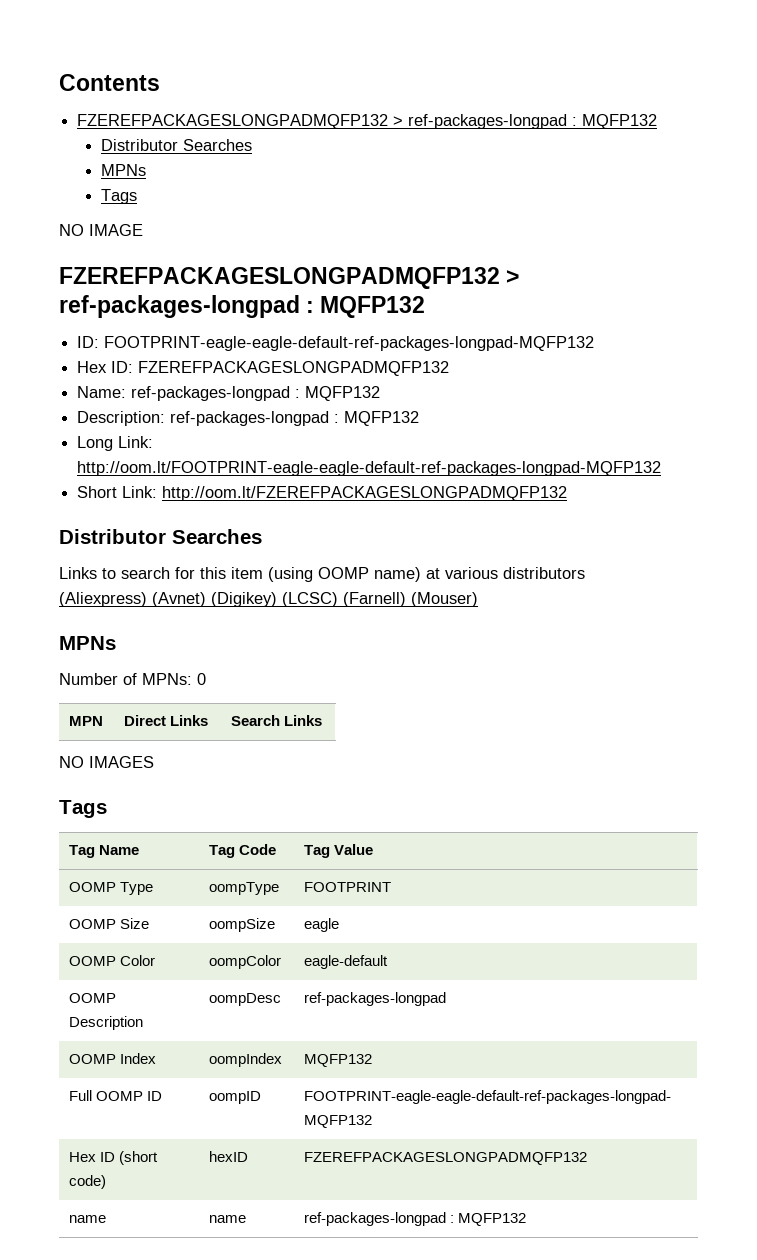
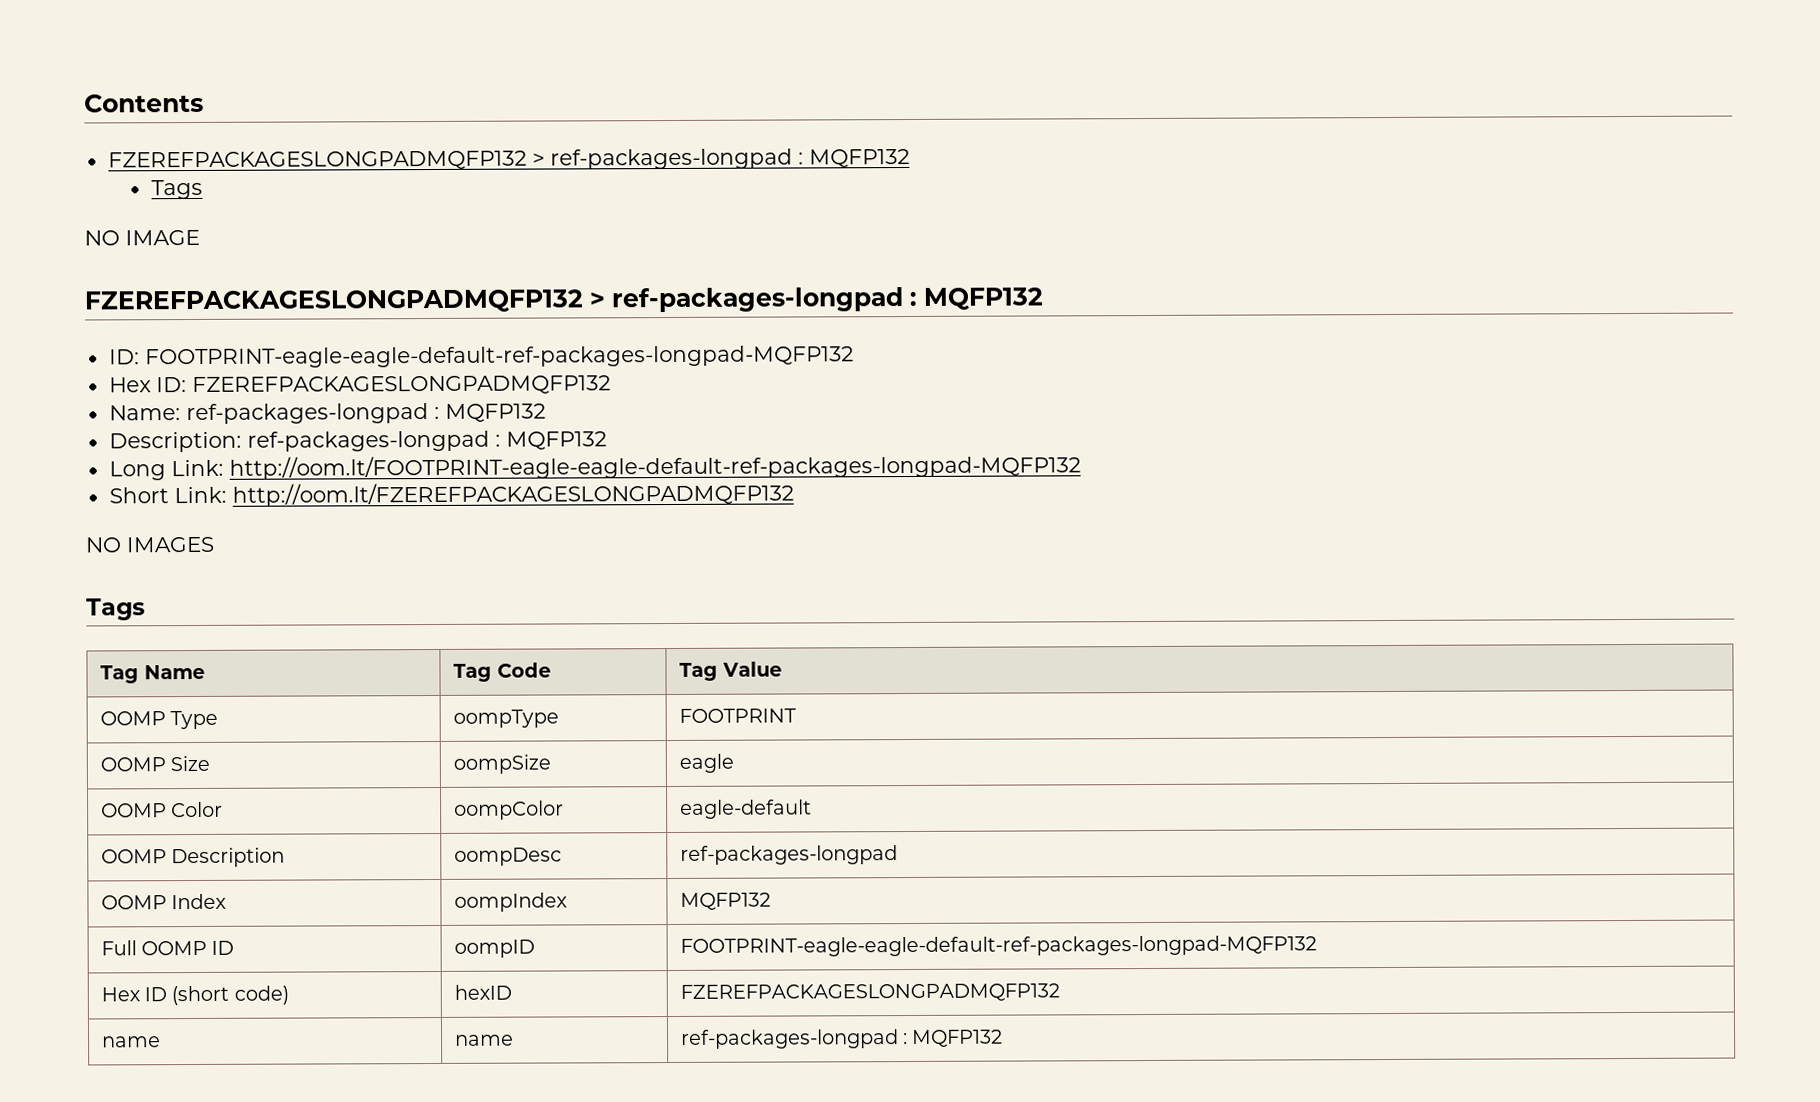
[100,139,252,151] [100,164,146,176] // Distributor Searches // MPNs -> (910, 158) none
[59,529,262,544] [59,567,585,582] [59,592,478,607] [59,636,116,650] [59,673,206,685] [69,716,104,726] [124,715,209,726] [231,715,323,726] // Distributor Searches // Links to search for this item (using OOMP name) at various distributors // (Aliexpress) (Avnet) (Digikey) (LCSC) (Farnell) (Mouser) // MPNs // Number of MPNs: 0 // MPN | Direct Links | Search Links -> (794, 494) none

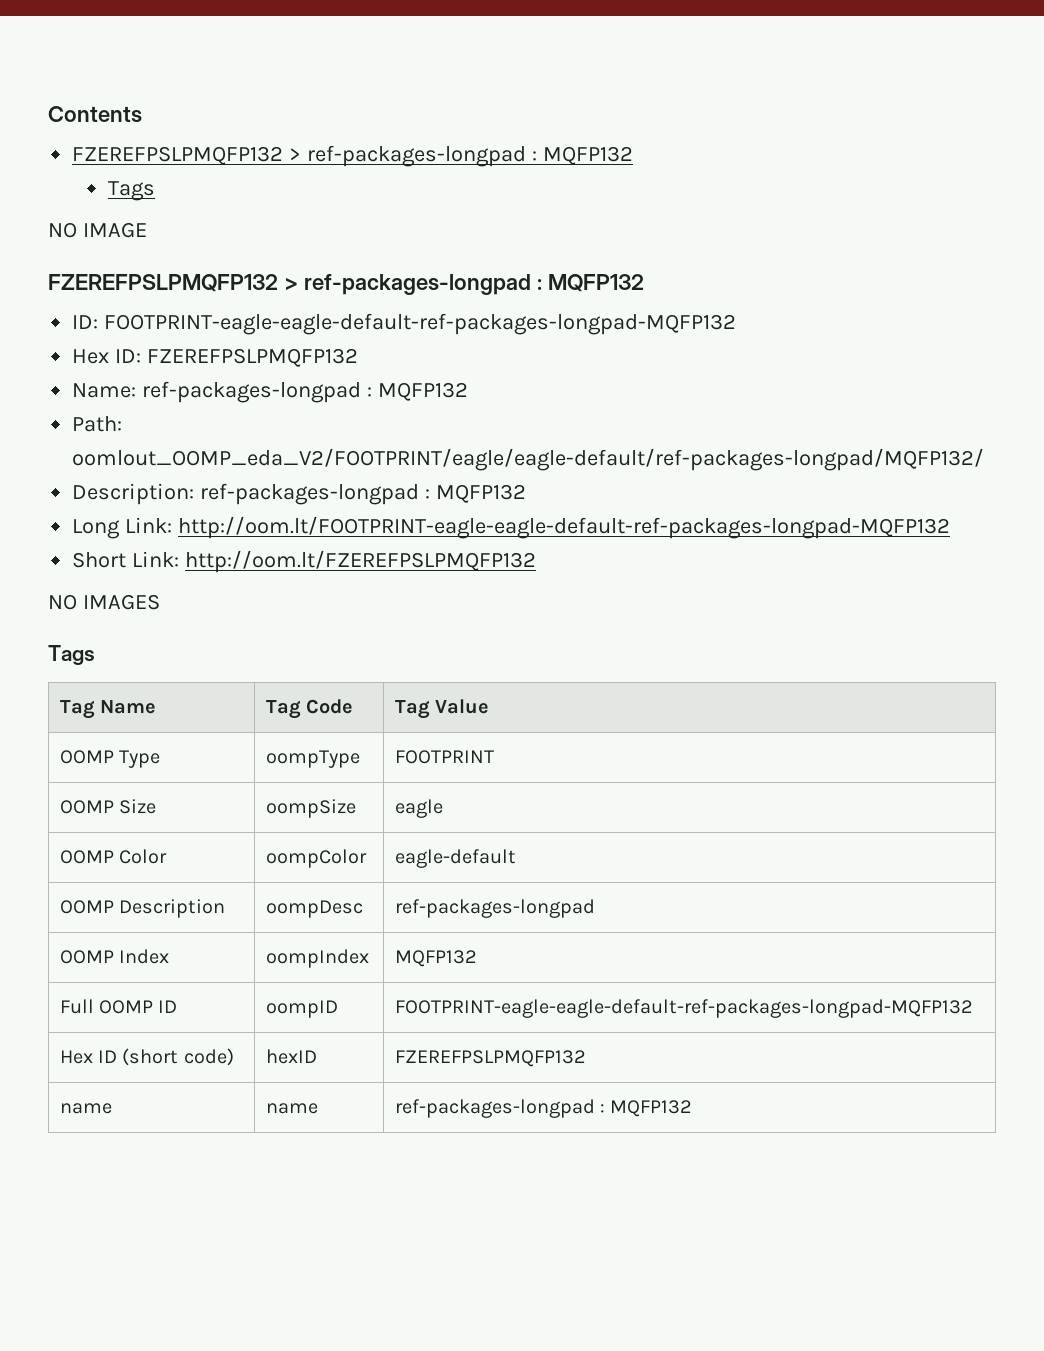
[107,150,527,171] FZEREFPACKAGESLONGPADMQFP132 -> [72,146,284,165] FZEREFPSLPMQFP132
[84,289,583,314] FZEREFPACKAGESLONGPADMQFP132 -> [48,274,278,292] FZEREFPSLPMQFP132
[191,375,611,396] FZEREFPACKAGESLONGPADMQFP132 -> [147,348,359,367] FZEREFPSLPMQFP132
(546, 412) none -> [72,416,123,432] [72,448,985,471] // Path: oomlout_OOMP_eda_V2/FOOTPRINT/eagle/eagle-default/ref-packages-longpad/MQFP132/
[231,481,794,507] http://oom.lt/FZEREFPACKAGESLONGPADMQFP132 -> [185,550,537,573] http://oom.lt/FZEREFPSLPMQFP132
[679,983,1060,1002] FZEREFPACKAGESLONGPADMQFP132 -> [394,1050,586,1067] FZEREFPSLPMQFP132

